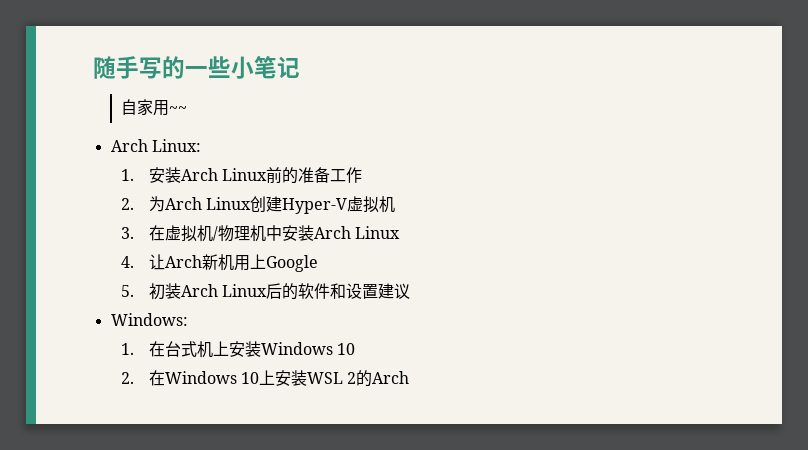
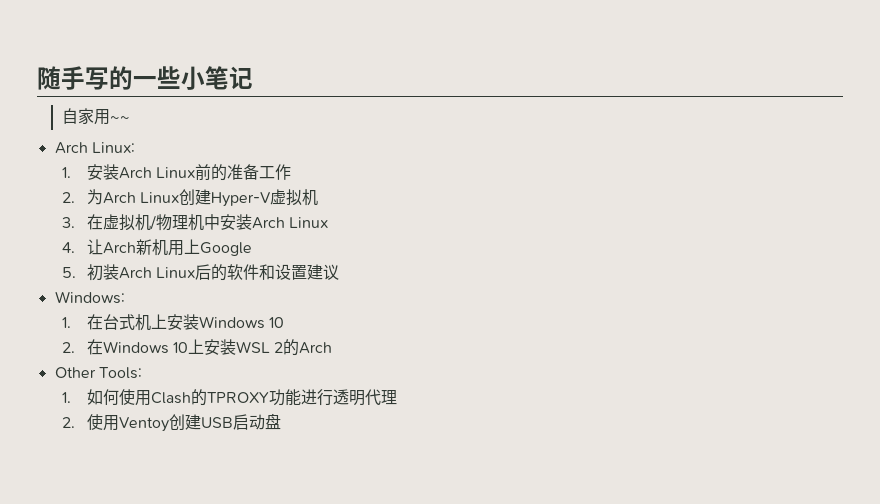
(410, 377) none -> [54,367,142,379] [61,389,397,406] [61,413,281,432] // Other Tools: // 1.如何使用Clash的TPROXY功能进行透明代理 // 2.使用Ventoy创建USB启动盘

